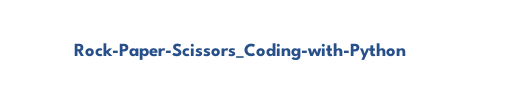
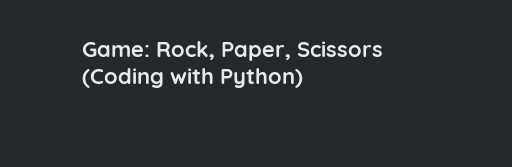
[74,43,406,61] Rock-Paper-Scissors_Coding-with-Python -> [82,41,383,61] [82,68,303,88] Game: Rock, Paper, Scissors (Coding with Python)

